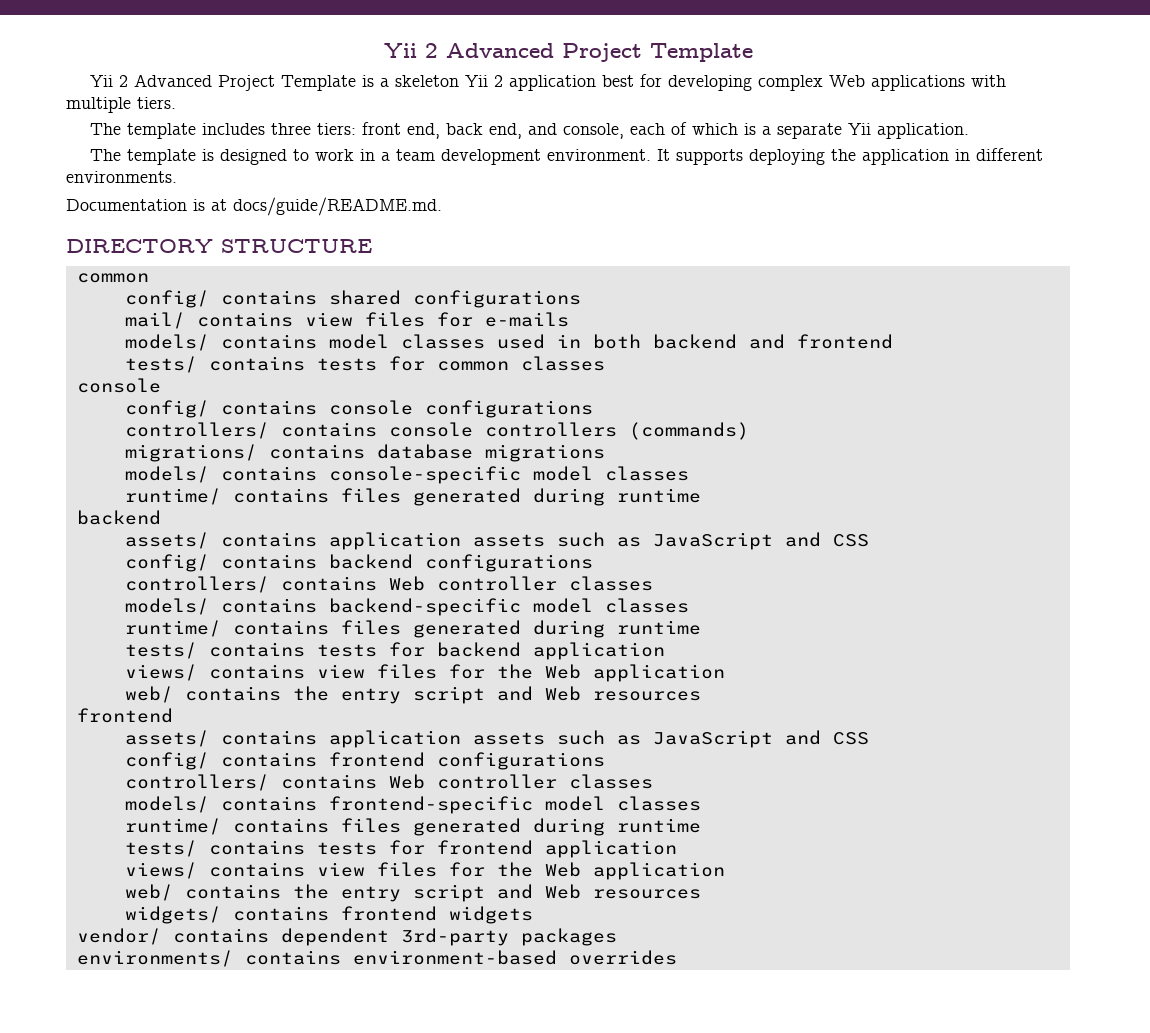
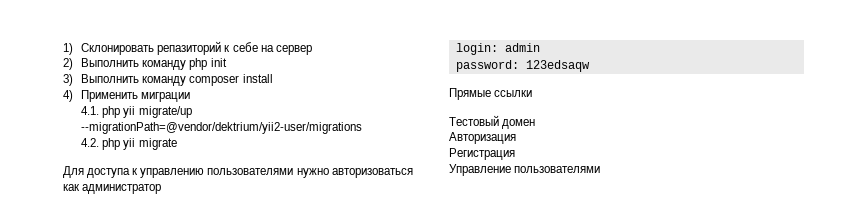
[383,43,753,62] [90,74,1007,91] [66,97,176,113] [90,122,970,139] [90,148,1044,165] [66,171,177,183] [66,197,442,216] [66,239,372,253] [76,273,149,283] [124,290,581,308] [124,312,569,329] [124,334,893,351] [124,356,605,373] [76,378,161,393] [124,400,593,418] [124,422,749,440] [124,444,605,462] [124,466,689,484] [124,488,701,506] [76,510,161,525] [124,532,869,550] [124,554,593,572] [124,576,653,593] [124,598,689,616] [124,620,701,638] [124,642,665,660] [124,664,725,682] [124,686,701,704] [76,708,173,723] [124,730,869,748] [124,752,605,770] [124,774,653,791] [124,796,701,814] [124,818,701,836] [124,840,677,858] [124,862,725,880] [124,884,701,902] [124,906,533,924] [76,928,617,946] [76,950,677,967] Yii 2 Advanced Project Template // Yii 2 Advanced Project Template is a skeleton Yii 2 application best for developing complex Web applications with multiple tiers. // The template includes three tiers: front end, back end, and console, each of which is a separate Yii application. // The template is designed to work in a team development environment. It supports deploying the application in different environments. // Documentation is at docs/guide/README.md. // DIRECTORY STRUCTURE // common // config/ contains shared configurations // mail/ contains view files for e-mails // models/ contains model classes used in both backend and frontend // tests/ contains tests for common classes // console // config/ contains console configurations // controllers/ contains console controllers (commands) // migrations/ contains database migrations // models/ contains console-specific model classes // runtime/ contains files generated during runtime // backend // assets/ contains application assets such as JavaScript and CSS // config/ contains backend configurations // controllers/ contains Web controller classes // models/ contains backend-specific model classes // runtime/ contains files generated during runtime // tests/ contains tests for backend application // views/ contains view files for the Web application // web/ contains the entry script and Web resources // frontend // assets/ contains application assets such as JavaScript and CSS // config/ contains frontend configurations // controllers/ contains Web controller classes // models/ contains frontend-specific model classes // runtime/ contains files generated during runtime // tests/ contains tests for frontend application // views/ contains view files for the Web application // web/ contains the entry script and Web resources // widgets/ contains frontend widgets // vendor/ contains dependent 3rd-party packages // environments/ contains environment-based overrides -> [63,41,312,55] [63,58,227,70] [63,74,273,86] [63,90,191,102] [81,106,192,118] [81,122,363,134] [81,138,177,150] [63,166,413,178] [63,184,162,194] [455,43,540,55] [455,60,590,72] [449,88,533,100] [449,115,536,129] [449,132,516,144] [449,148,515,160] [449,164,601,176] 1) Склонировать репазиторий к себе на сервер // 2) Выполнить команду php init // 3) Выполнить команду composer install // 4) Применить миграции // 4.1. php yii migrate/up --migrationPath=@vendor/dektrium/yii2-user/migrations // 4.2. php yii migrate // Для доступа к управлению пользователями нужно авторизоваться как администратор // login: admin // password: 123edsaqw // Прямые ссылки // Тестовый домен // Авторизация // Регистрация // Управление пользователями

